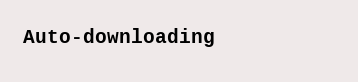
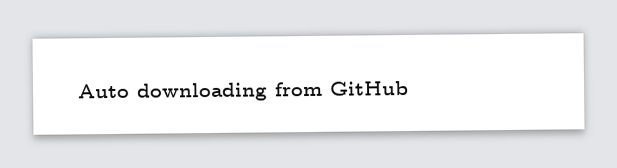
[23,28,215,47] Auto-downloading -> [77,80,409,102] Auto downloading from GitHub

